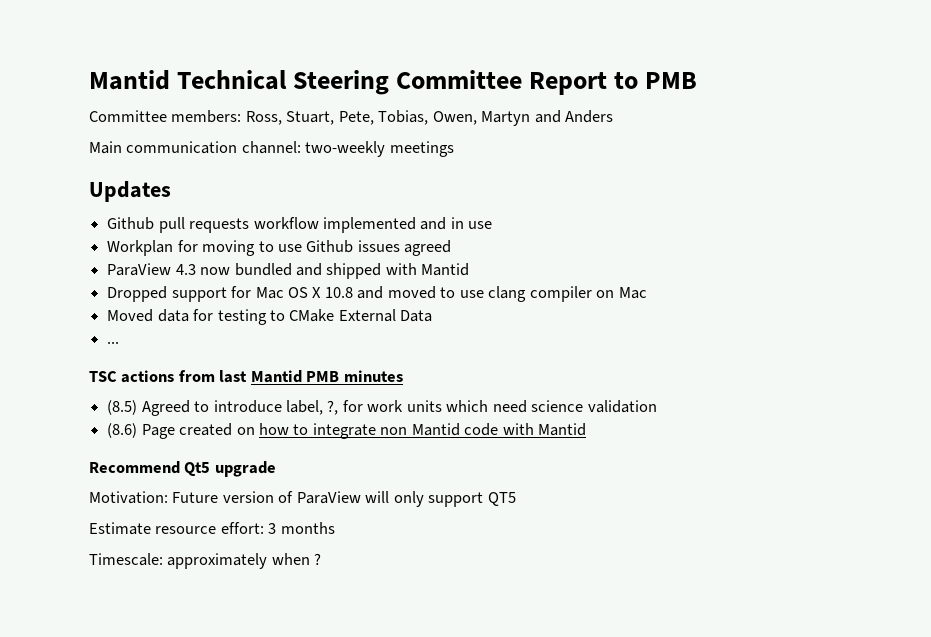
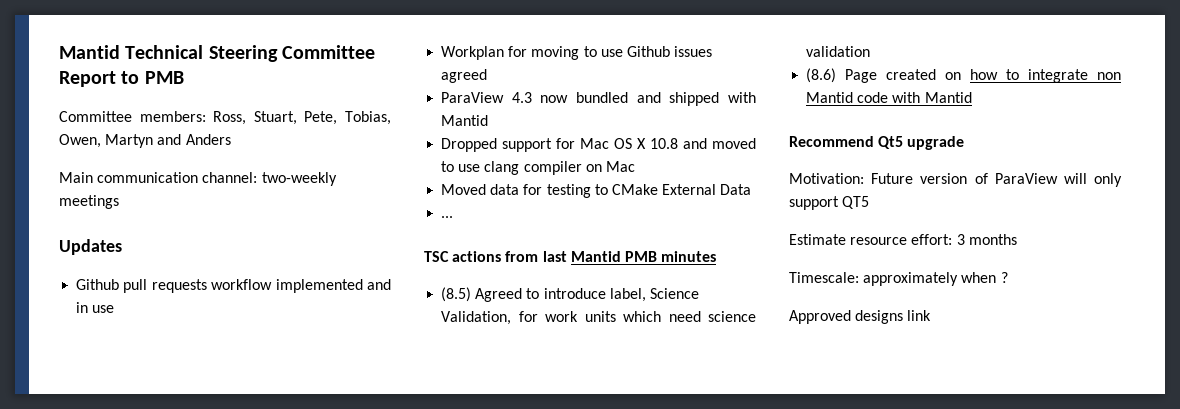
[327,400,339,415] ?, -> [649,288,699,299] [441,311,512,325] Science Validation,
(322, 559) none -> [789,310,932,324] // Approved designs link

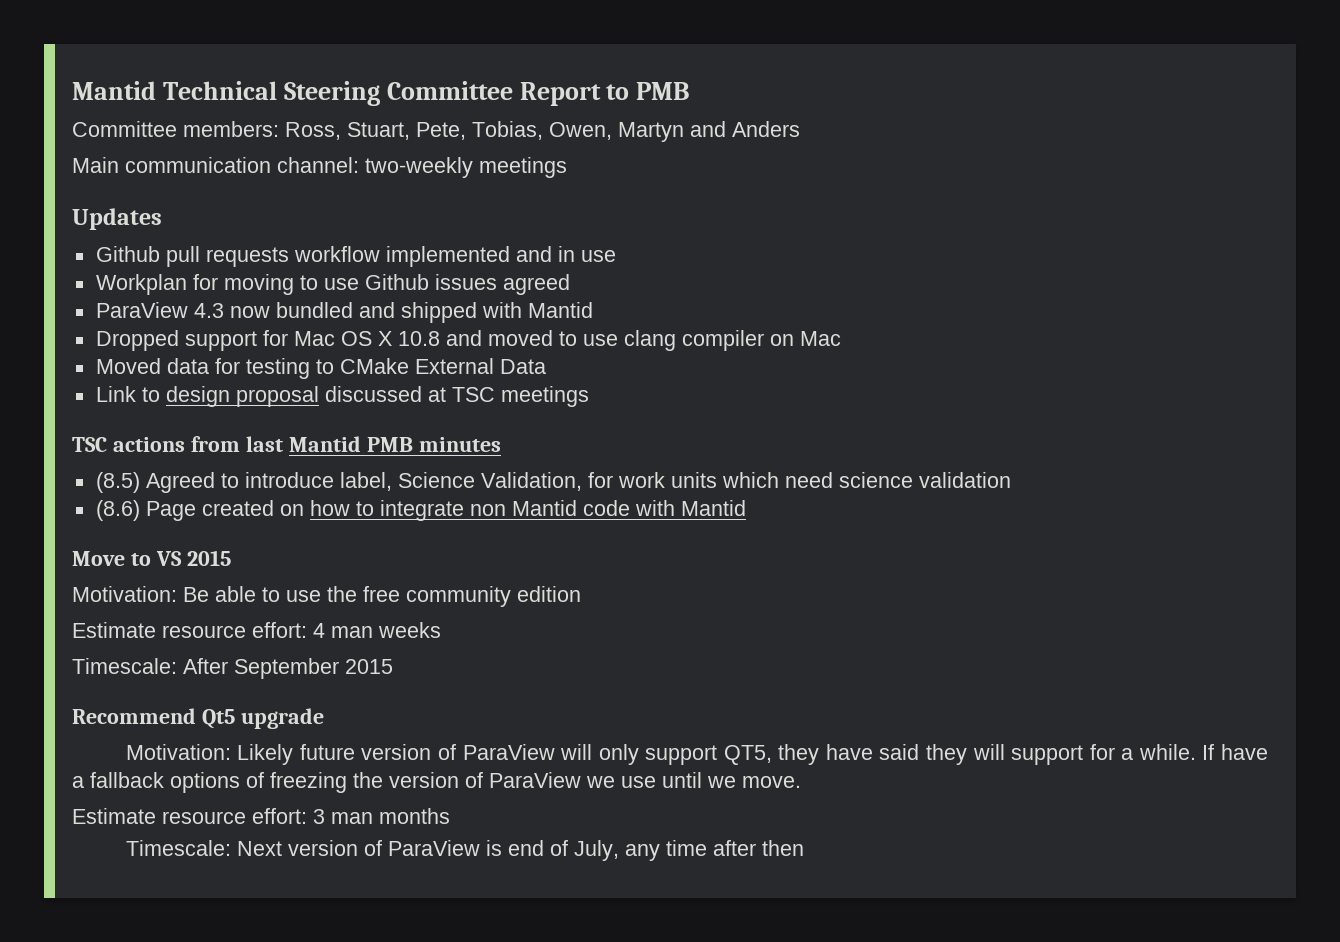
[441,216,454,218] ... -> [95,386,589,407] Link to design proposal discussed at TSC meetings
(972, 97) none -> [72,550,231,566] [72,586,581,607] [72,622,441,638] [72,658,393,679] // Move to VS 2015 // Motivation: Be able to use the free community edition // Estimate resource effort: 4 man weeks // Timescale: After September 2015
[871,173,914,184] Future -> [237,744,355,765] Likely future
[842,196,870,209] QT5 -> [723,744,1268,765] [72,772,801,793] QT5, they have said they will support for a while. If have a fallback options of freezing the version of ParaView we use until we move.
(965, 239) none -> [331,812,373,824] man
[863,272,1008,286] [789,310,932,324] approximately when ? // Approved designs link -> [236,840,804,861] Next version of ParaView is end of July, any time after then

